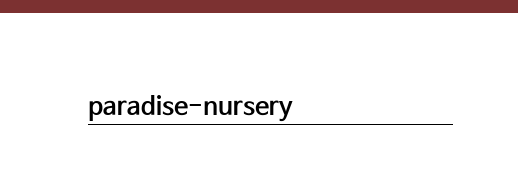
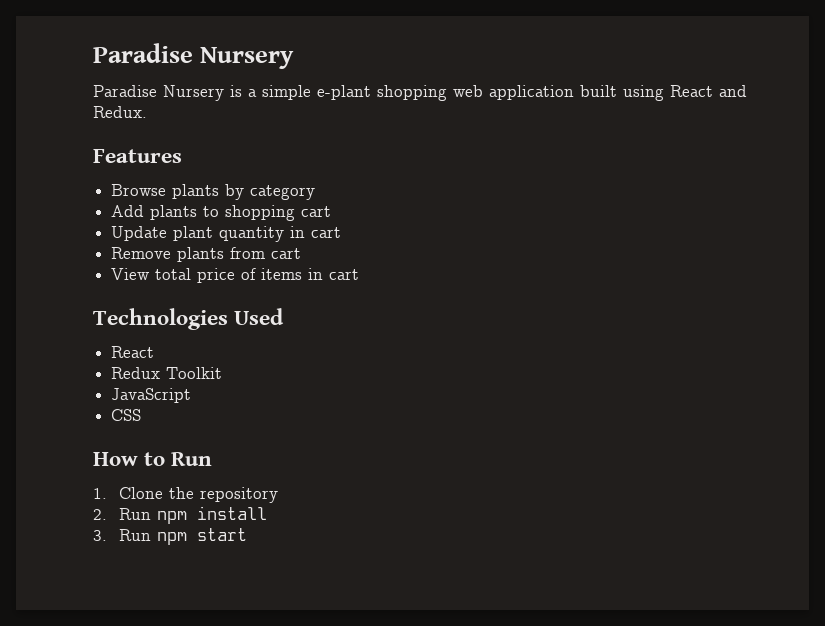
[88,95,293,122] paradise-nursery -> [93,43,295,69] [93,85,747,101] [93,106,147,118] [93,149,182,163] [111,184,316,200] [111,205,332,221] [111,226,342,242] [111,247,302,262] [111,268,360,283] [93,308,285,330] [111,346,155,358] [111,367,223,379] [111,388,192,403] [111,409,142,421] [93,452,213,466] [93,487,278,503] [93,506,267,524] [93,528,247,545] Paradise Nursery // Paradise Nursery is a simple e-plant shopping web application built using React and Redux. // Features // Browse plants by category // Add plants to shopping cart // Update plant quantity in cart // Remove plants from cart // View total price of items in cart // Technologies Used // React // Redux Toolkit // JavaScript // CSS // How to Run // 1. Clone the repository // 2. Run npm install // 3. Run npm start

